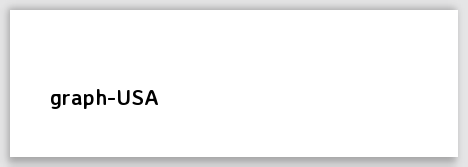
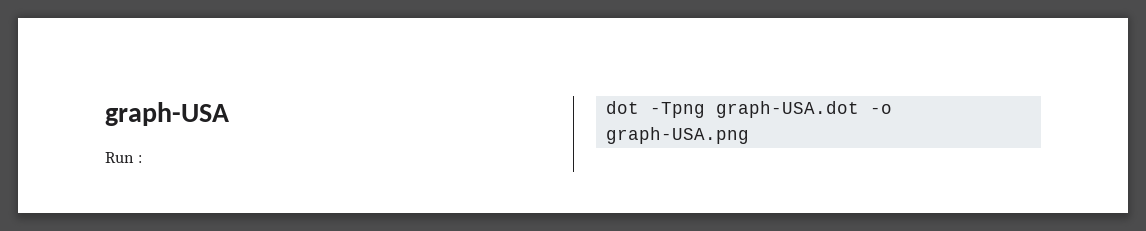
(159, 99) none -> [105,152,142,163] [606,101,893,118] [606,127,750,144] // Run : // dot -Tpng graph-USA.dot -o graph-USA.png

